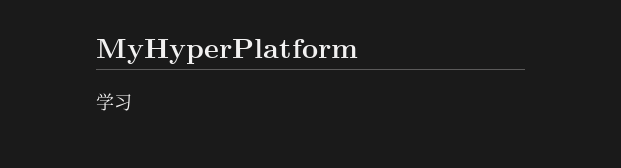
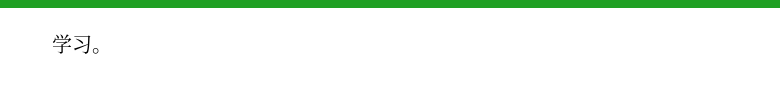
[96,39,358,64] [96,93,132,111] MyHyperPlatform // 学习 -> [52,34,112,54] 学习。

